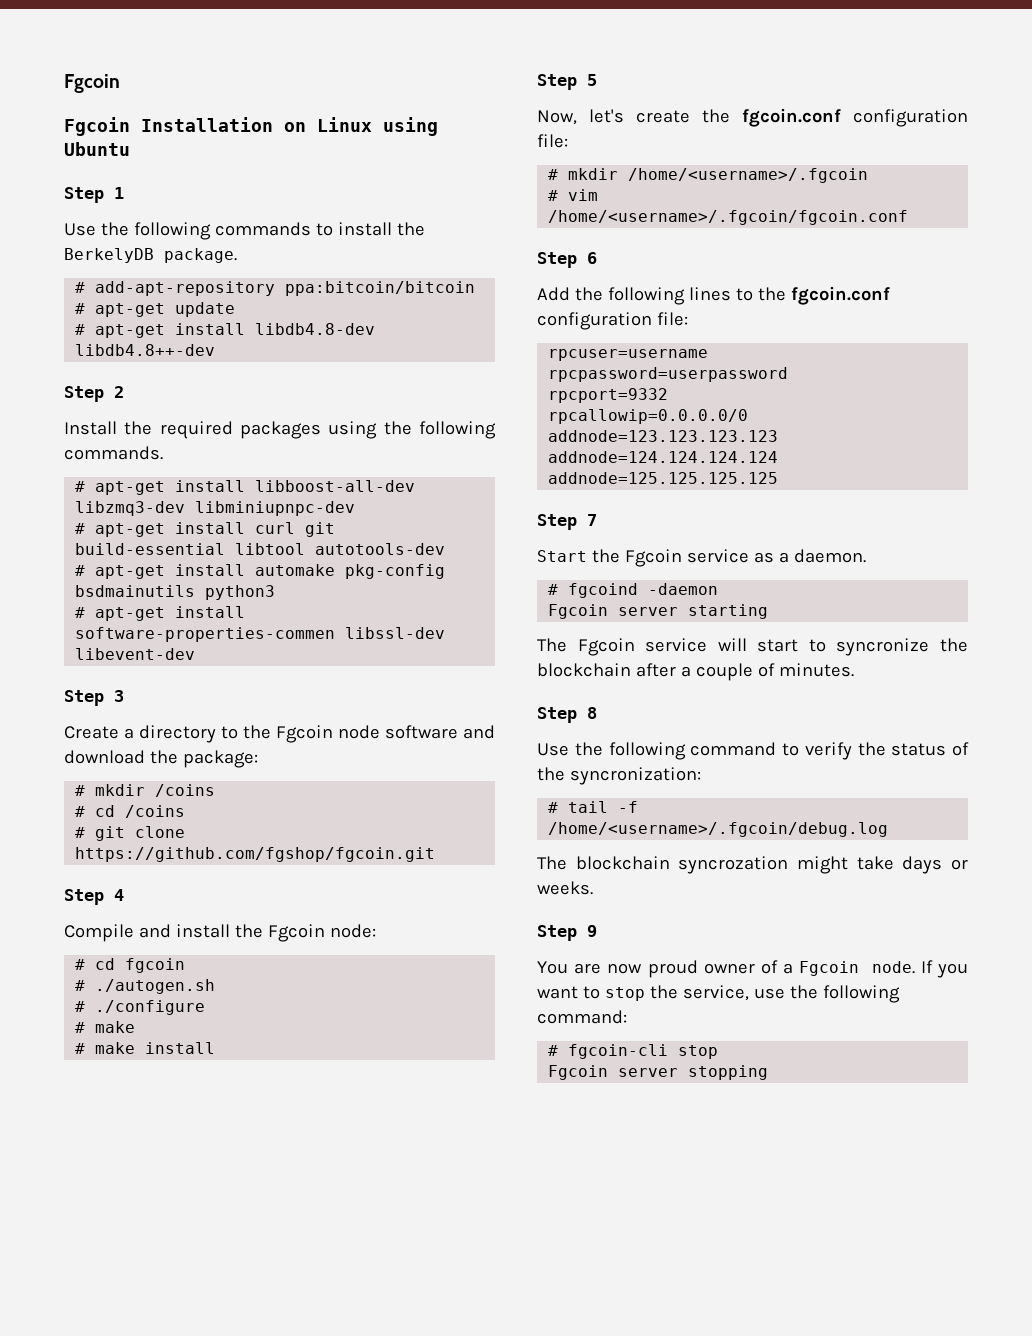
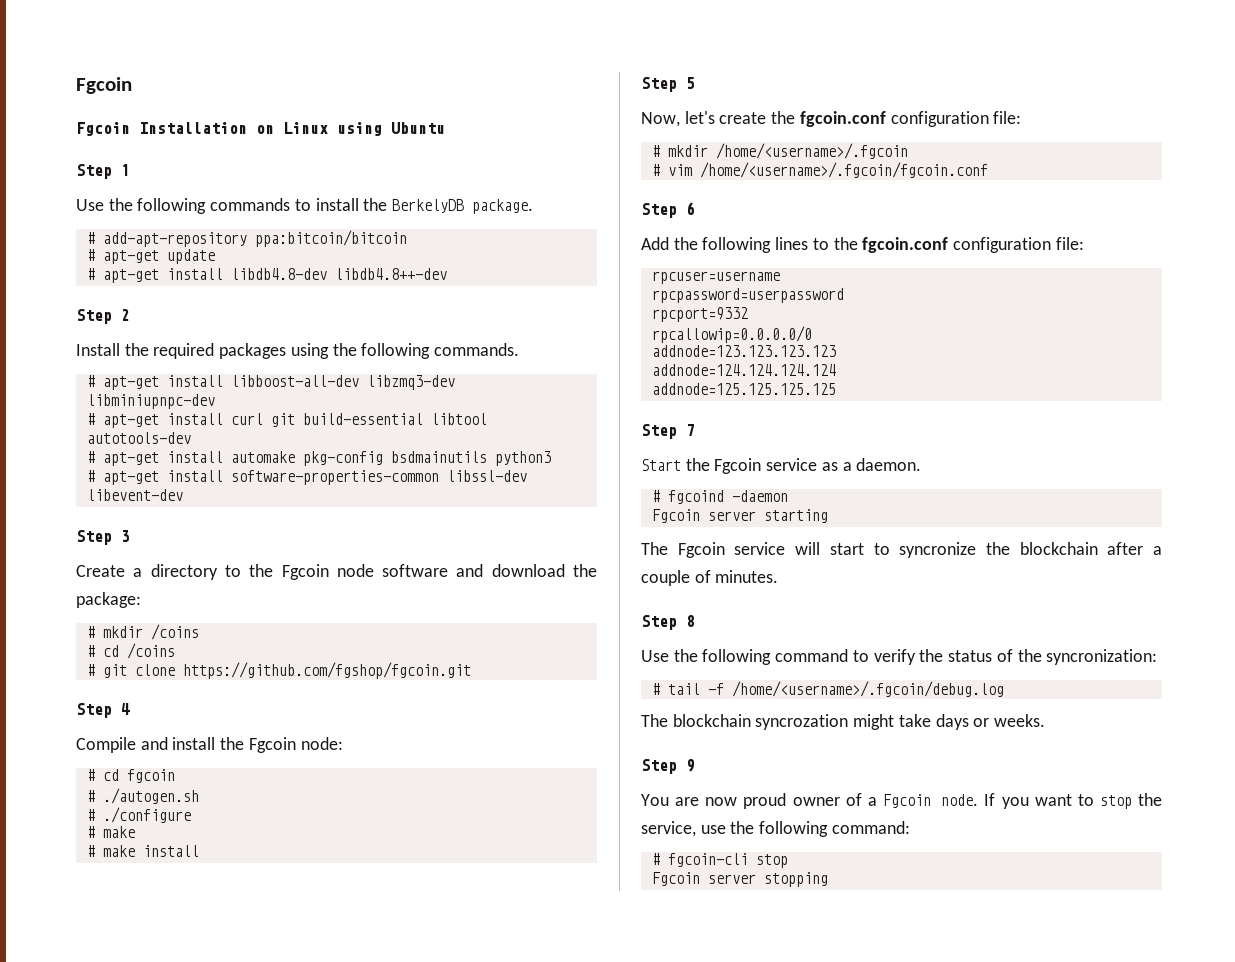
[75,627,336,642] software-properties-commen -> [230,470,439,485] software-properties-common

